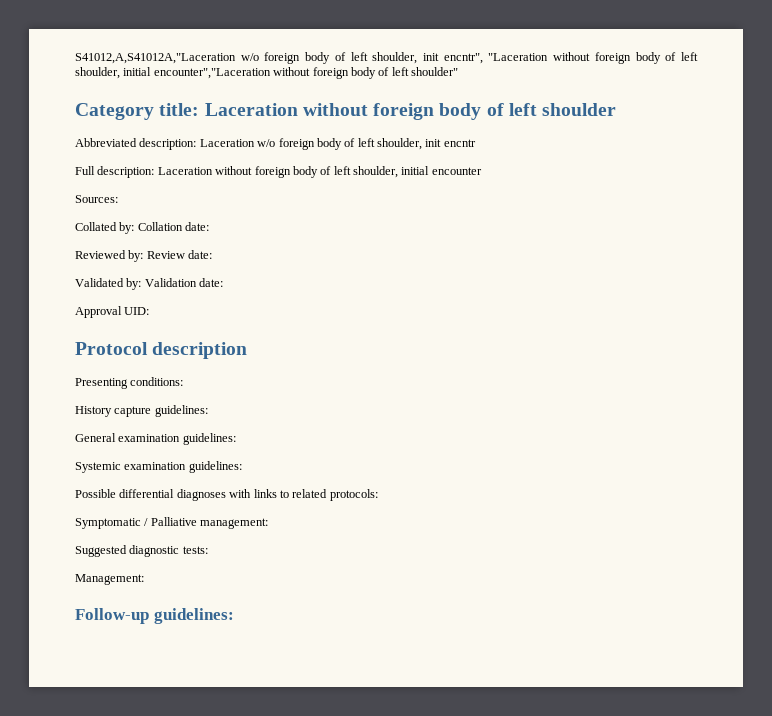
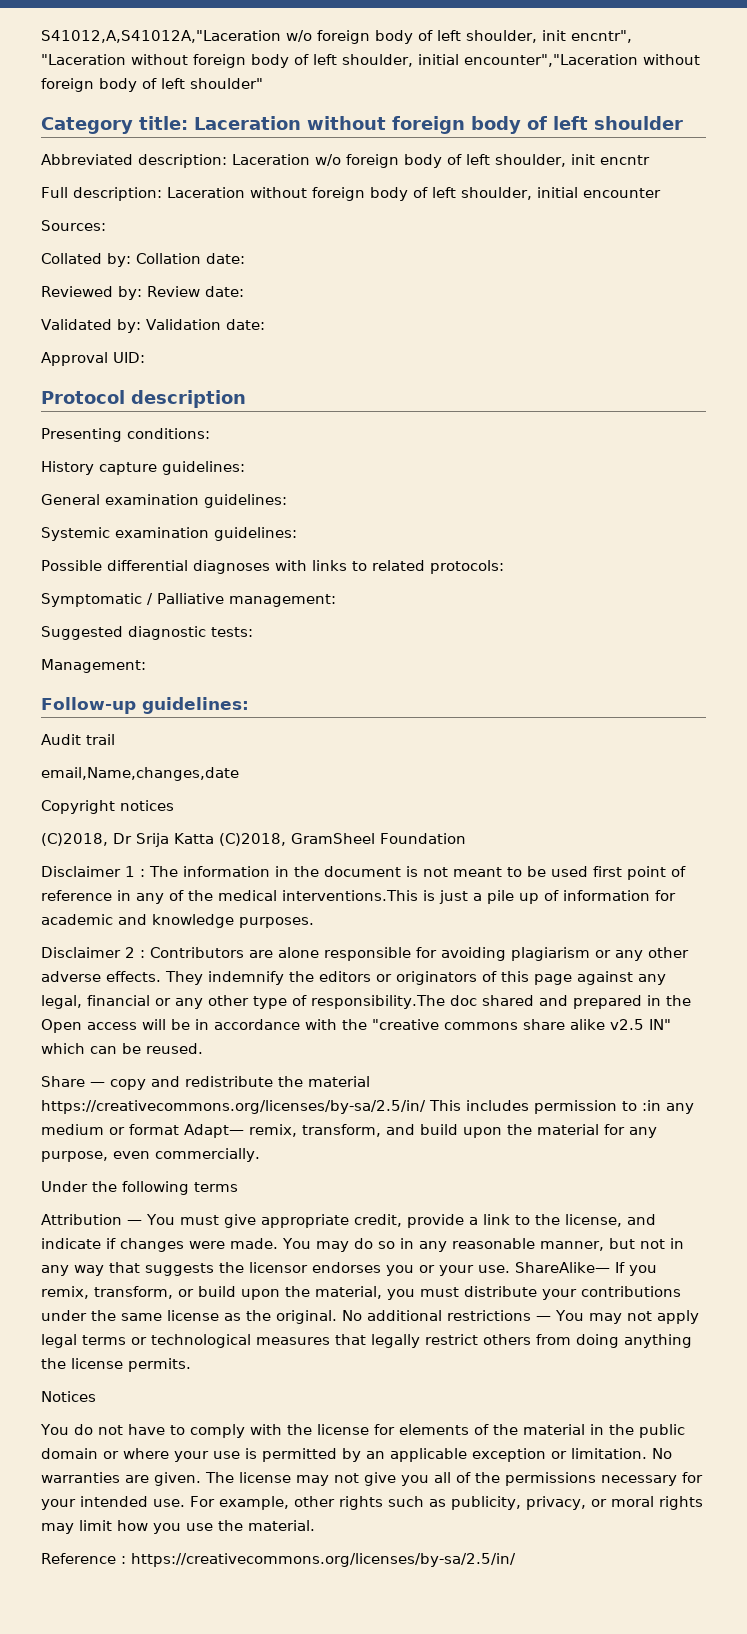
(234, 616) none -> [41,734,115,745] [41,767,239,781] [41,800,174,814] [41,833,466,847] [41,866,686,880] [41,890,676,904] [41,914,314,928] [41,947,689,961] [41,971,666,985] [41,995,691,1009] [41,1019,671,1033] [41,1043,203,1054] [41,1076,370,1090] [41,1100,694,1114] [41,1124,657,1138] [41,1148,260,1162] [41,1181,238,1195] [41,1214,656,1228] [41,1238,684,1252] [41,1262,657,1276] [41,1286,681,1300] [41,1310,699,1324] [41,1334,692,1348] [41,1358,191,1372] [41,1391,96,1402] [40,1424,685,1438] [41,1448,672,1462] [41,1472,703,1486] [41,1496,703,1510] [41,1520,315,1534] [41,1553,516,1567] // Audit trail // email,Name,changes,date // Copyright notices // (C)2018, Dr Srija Katta (C)2018, GramSheel Foundation // Disclaimer 1 : The information in the document is not meant to be used first point of reference in any of the medical interventions.This is just a pile up of information for academic and knowledge purposes. // Disclaimer 2 : Contributors are alone responsible for avoiding plagiarism or any other adverse effects. They indemnify the editors or originators of this page against any legal, financial or any other type of responsibility.The doc shared and prepared in the Open access will be in accordance with the "creative commons share alike v2.5 IN" which can be reused. // Share — copy and redistribute the material https://creativecommons.org/licenses/by-sa/2.5/in/ This includes permission to :in any medium or format Adapt— remix, transform, and build upon the material for any purpose, even commercially. // Under the following terms // Attribution — You must give appropriate credit, provide a link to the license, and indicate if changes were made. You may do so in any reasonable manner, but not in any way that suggests the licensor endorses you or your use. ShareAlike— If you remix, transform, or build upon the material, you must distribute your contributions under the same license as the original. No additional restrictions — You may not apply legal terms or technological measures that legally restrict others from doing anything the license permits. // Notices // You do not have to comply with the license for elements of the material in the public domain or where your use is permitted by an applicable exception or limitation. No warranties are given. The license may not give you all of the permissions necessary for your intended use. For example, other rights such as publicity, privacy, or moral rights may limit how you use the material. // Reference : https://creativecommons.org/licenses/by-sa/2.5/in/

